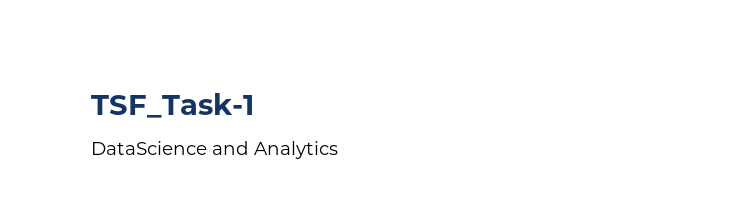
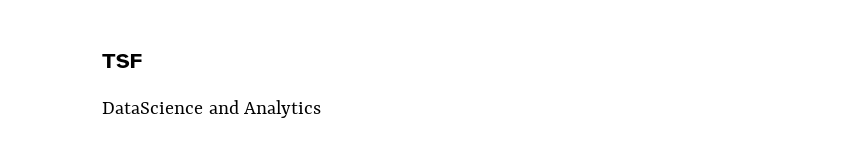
[91,93,254,118] TSF_Task-1 -> [102,54,142,68] TSF

